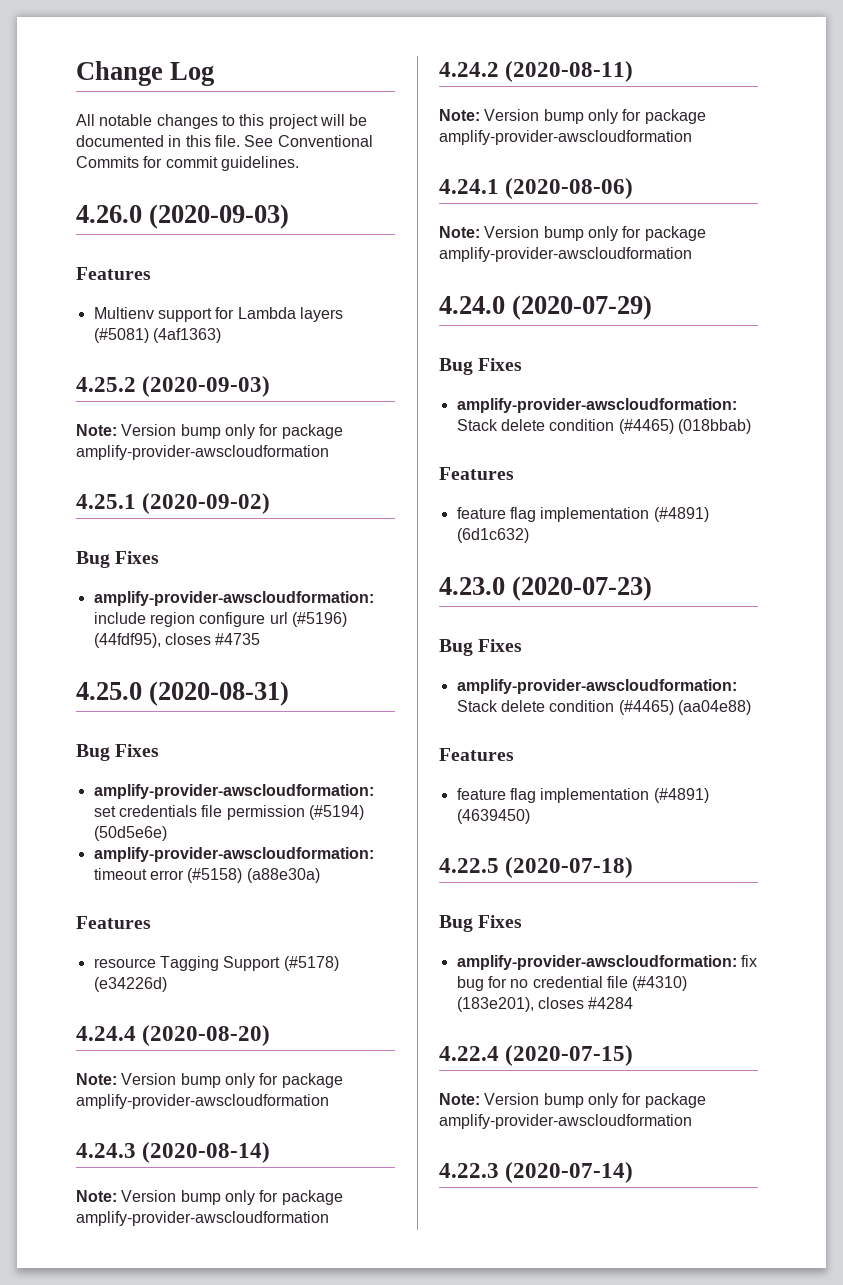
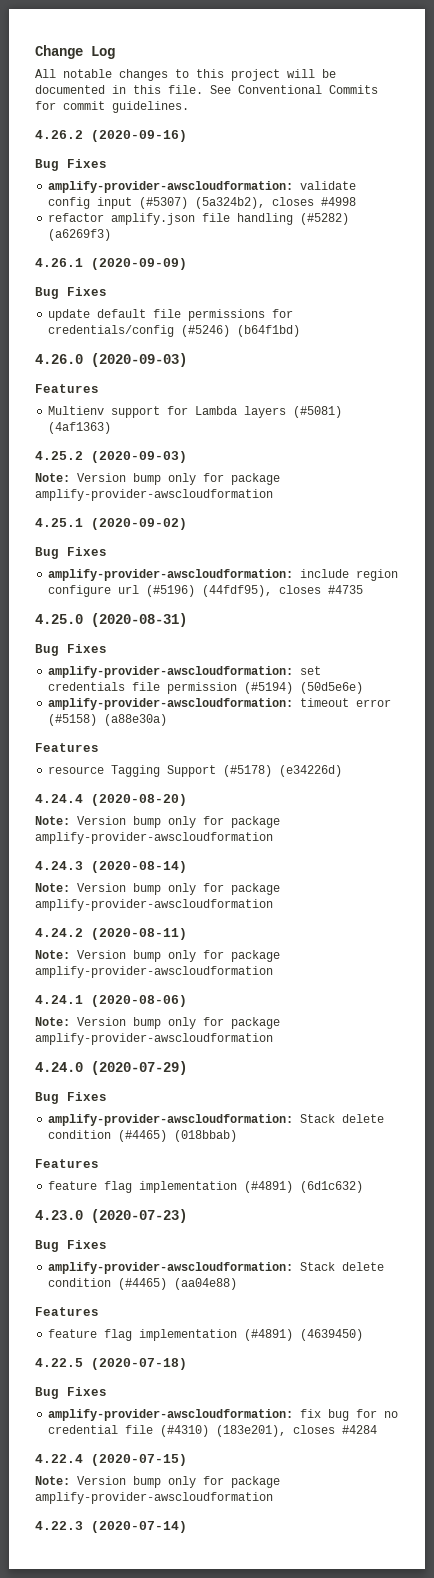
(299, 163) none -> [35,130,187,142] [35,159,107,171] [48,181,357,193] [48,197,357,209] [48,213,350,225] [48,229,112,241] [35,258,187,270] [35,287,107,299] [48,309,294,321] [48,325,301,337] // 4.26.2 (2020-09-16) // Bug Fixes // amplify-provider-awscloudformation: validate config input (#5307) (5a324b2), closes #4998 // refactor amplify.json file handling (#5282) (a6269f3) // 4.26.1 (2020-09-09) // Bug Fixes // update default file permissions for credentials/config (#5246) (b64f1bd)

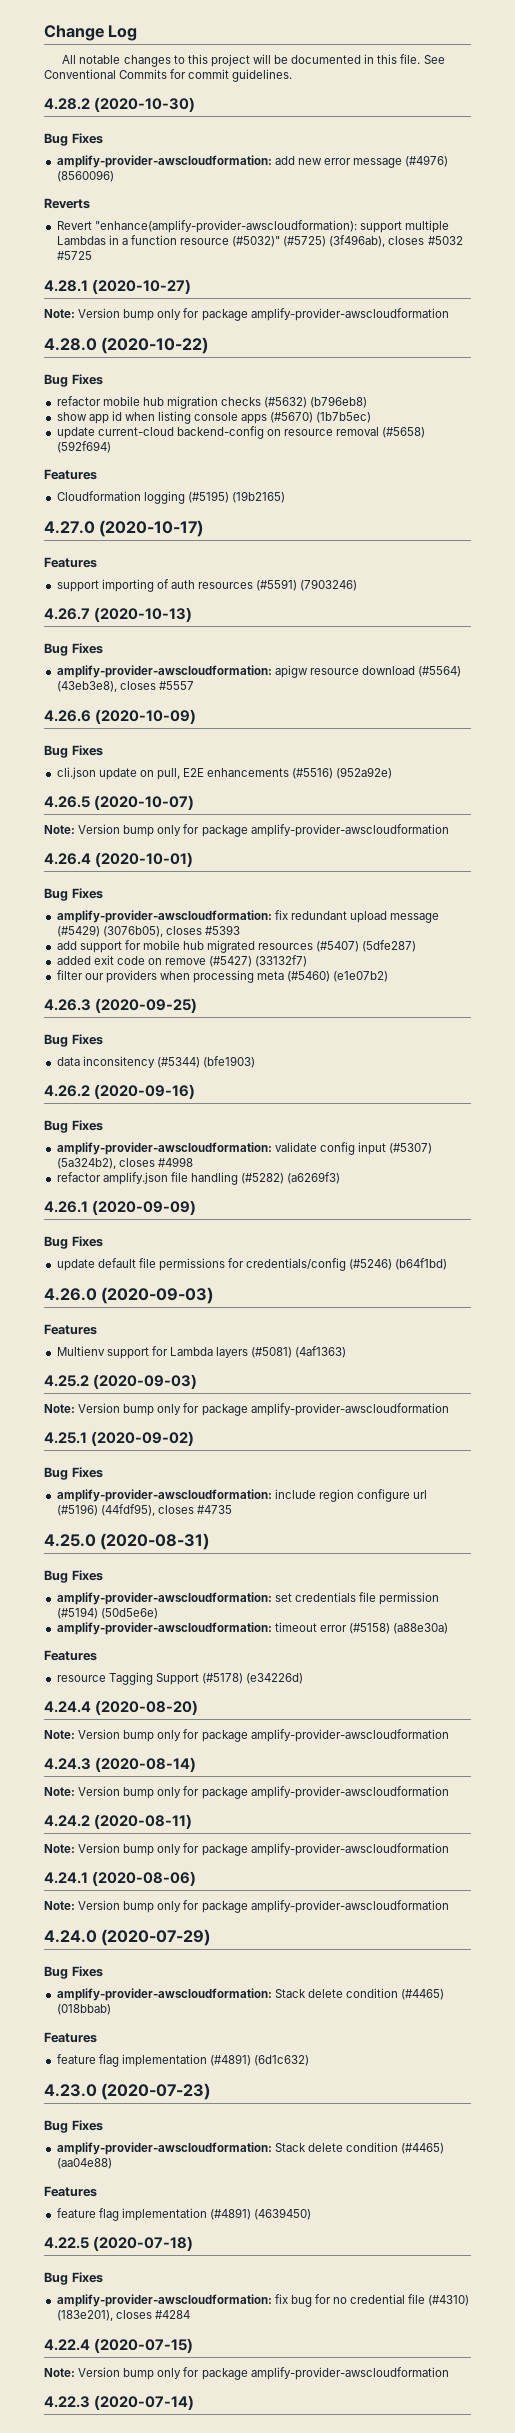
(189, 107) none -> [44,97,196,112] [44,133,103,146] [56,155,449,168] [56,170,114,182] [44,198,90,209] [56,220,449,233] [56,235,463,247] [56,251,92,260] [44,279,192,294] [44,308,449,321] [44,337,209,354] [44,374,103,387] [56,396,368,409] [56,411,372,424] [56,426,426,439] [56,441,111,453] [44,469,97,480] [56,491,285,504] [44,520,204,537] [44,557,97,568] [56,579,358,592] [44,607,193,622] [44,643,103,656] [56,665,462,678] [56,681,194,692] [44,709,197,724] [44,745,103,758] [56,767,393,780] [44,795,195,810] [44,824,449,837] [44,852,194,867] [44,888,103,901] [56,910,440,923] [56,925,240,937] [56,940,417,953] [56,955,308,967] [56,970,389,983] [44,998,198,1013] [44,1034,103,1047] [56,1056,255,1068] // 4.28.2 (2020-10-30) // Bug Fixes // amplify-provider-awscloudformation: add new error message (#4976) (8560096) // Reverts // Revert "enhance(amplify-provider-awscloudformation): support multiple Lambdas in a function resource (#5032)" (#5725) (3f496ab), closes #5032 #5725 // 4.28.1 (2020-10-27) // Note: Version bump only for package amplify-provider-awscloudformation // 4.28.0 (2020-10-22) // Bug Fixes // refactor mobile hub migration checks (#5632) (b796eb8) // show app id when listing console apps (#5670) (1b7b5ec) // update current-cloud backend-config on resource removal (#5658) (592f694) // Features // Cloudformation logging (#5195) (19b2165) // 4.27.0 (2020-10-17) // Features // support importing of auth resources (#5591) (7903246) // 4.26.7 (2020-10-13) // Bug Fixes // amplify-provider-awscloudformation: apigw resource download (#5564) (43eb3e8), closes #5557 // 4.26.6 (2020-10-09) // Bug Fixes // cli.json update on pull, E2E enhancements (#5516) (952a92e) // 4.26.5 (2020-10-07) // Note: Version bump only for package amplify-provider-awscloudformation // 4.26.4 (2020-10-01) // Bug Fixes // amplify-provider-awscloudformation: fix redundant upload message (#5429) (3076b05), closes #5393 // add support for mobile hub migrated resources (#5407) (5dfe287) // added exit code on remove (#5427) (33132f7) // filter our providers when processing meta (#5460) (e1e07b2) // 4.26.3 (2020-09-25) // Bug Fixes // data inconsitency (#5344) (bfe1903)

